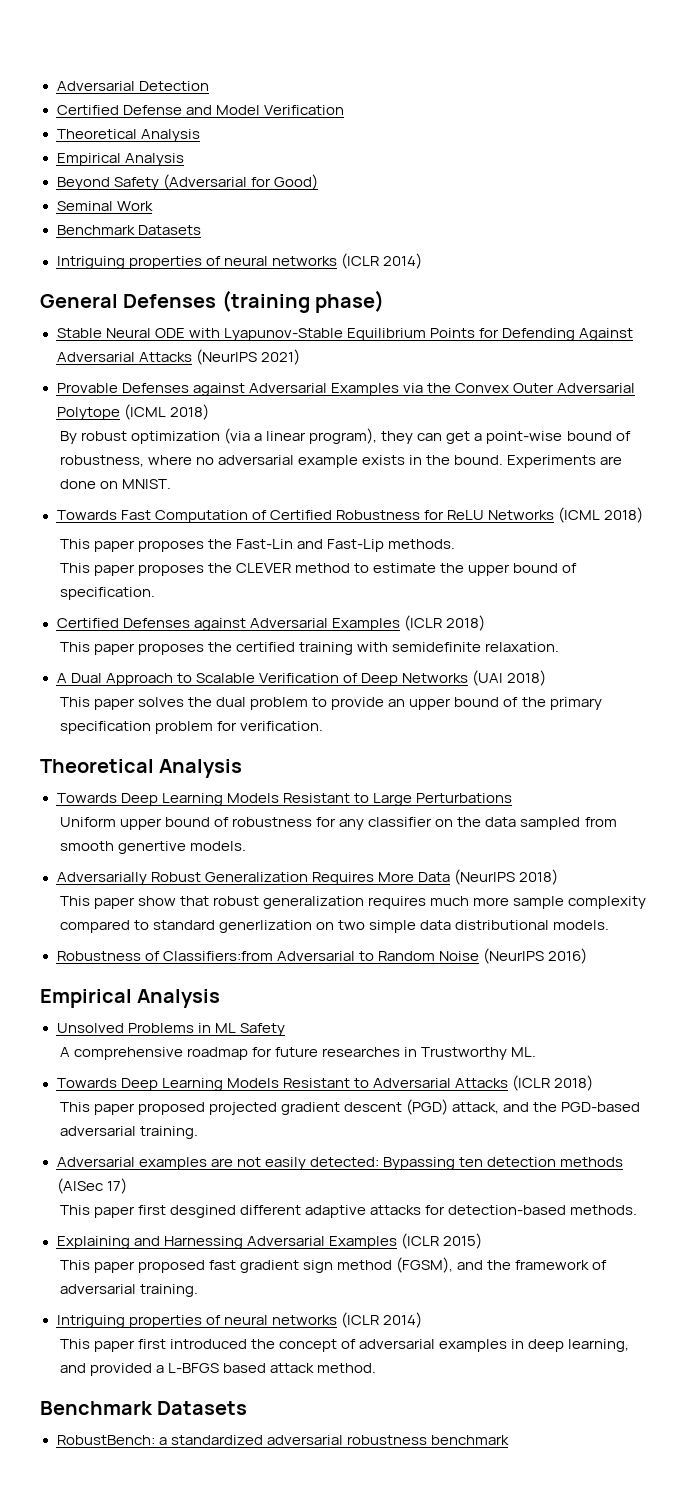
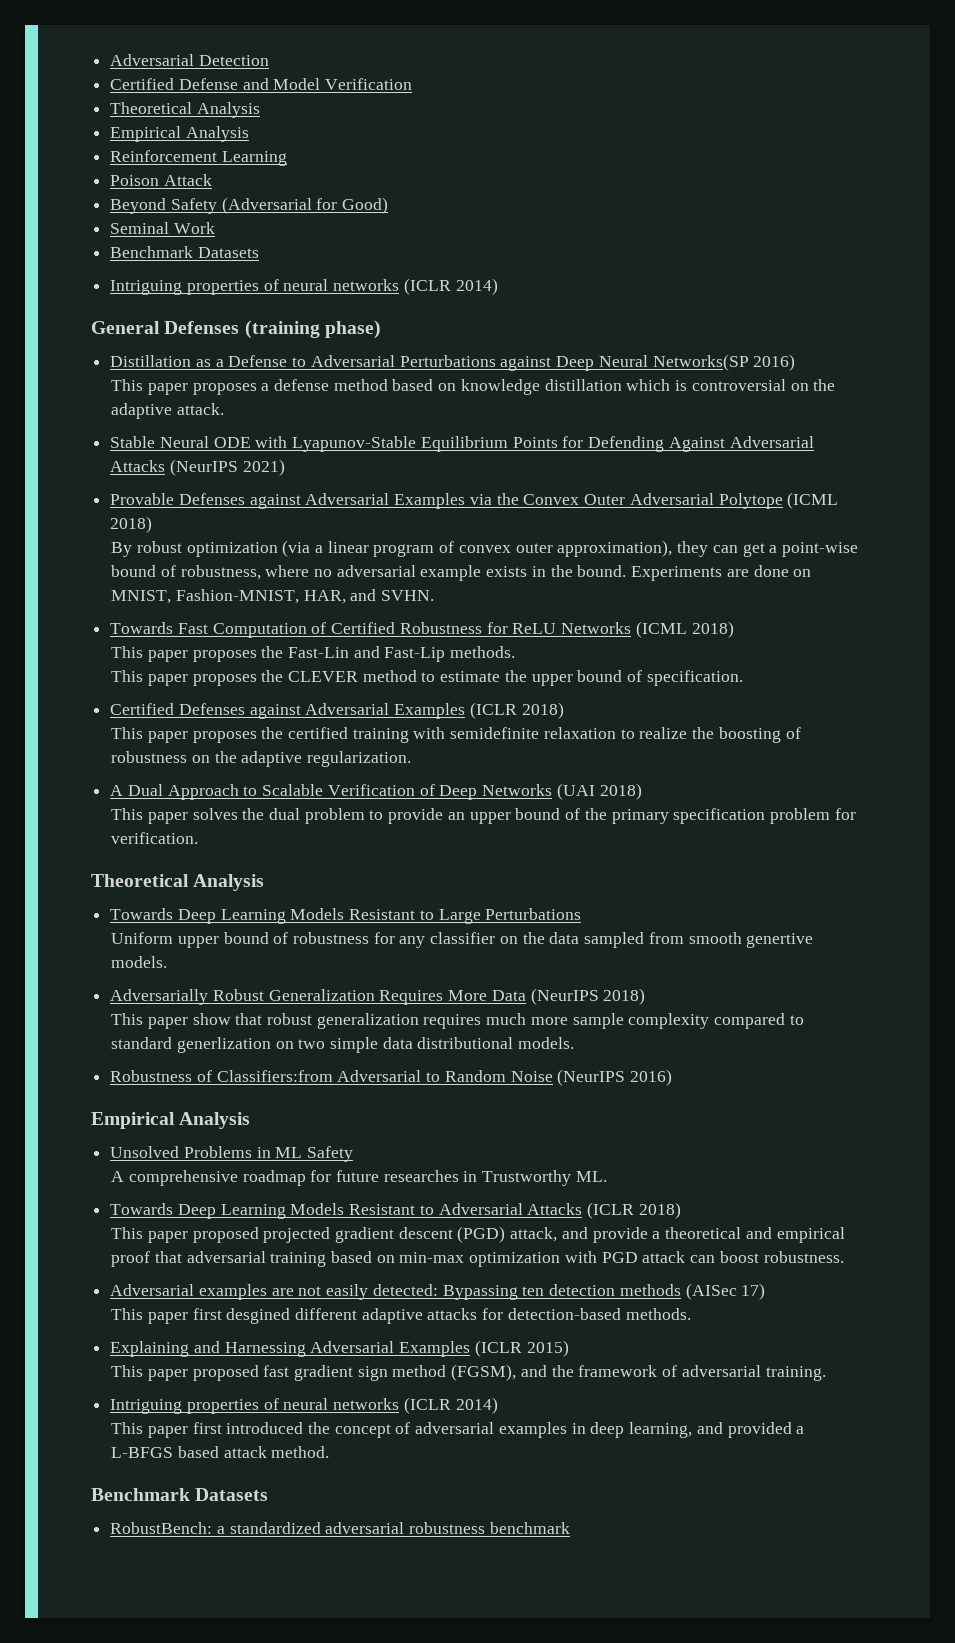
(184, 159) none -> [110,150,287,166] [110,174,212,186] // Reinforcement Learning // Poison Attack
(385, 301) none -> [110,354,796,371] [111,379,836,395] [111,403,224,419] // Distillation as a Defense to Adversarial Perturbations against Deep Neural Networks(SP 2016) // This paper proposes a defense method based on knowledge distillation which is controversial on the adaptive attack.
[309,428,378,444] program), -> [373,540,673,557] program of convex outer approximation),
[121,479,171,489] MNIST. -> [111,589,435,604] MNIST, Fashion-MNIST, HAR, and SVHN.
[485,642,560,652] relaxation. -> [543,727,801,743] [111,751,412,767] relaxation to realize the boosting of robustness on the adaptive regularization.
[533,1102,641,1112] [59,1126,198,1139] the PGD-based adversarial training. -> [592,1227,845,1243] [111,1251,844,1267] provide a theoretical and empirical proof that adversarial training based on min-max optimization with PGD attack can boost robustness.

